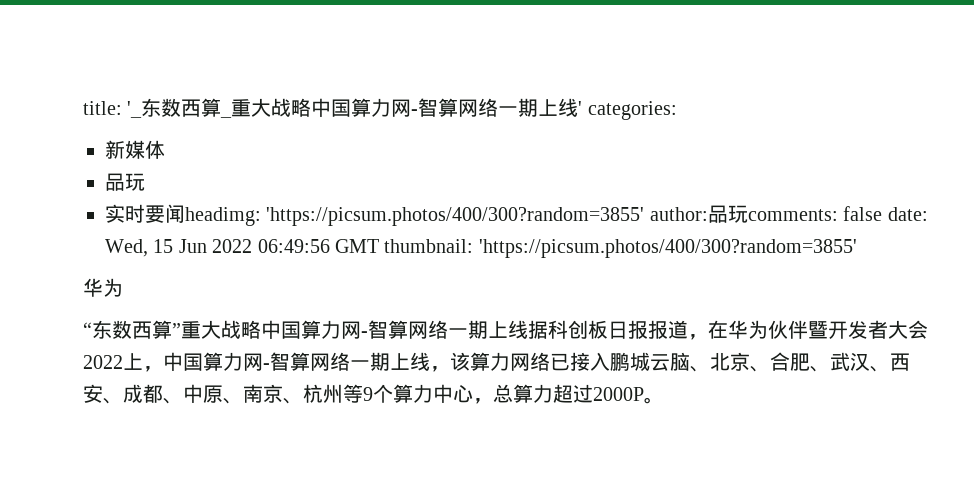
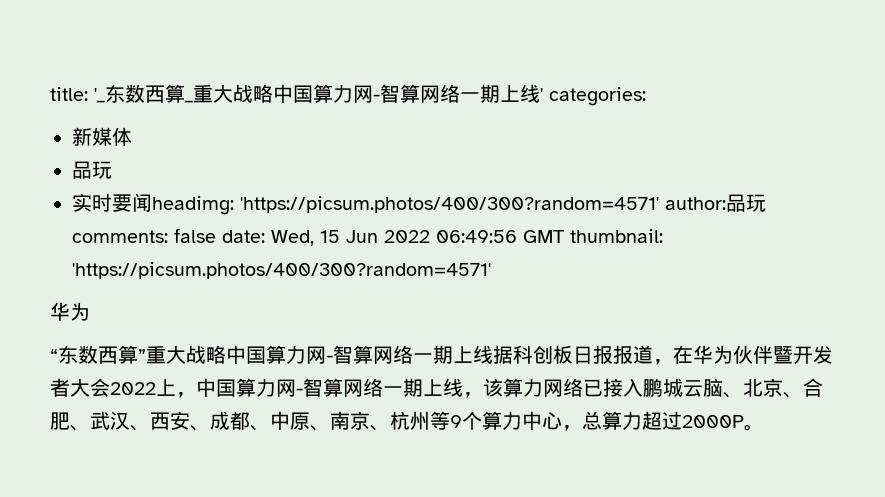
[266,207,645,226] 'https://picsum.photos/400/300?random=3855' -> [240,196,659,213] 'https://picsum.photos/400/300?random=4571'
[478,239,857,258] 'https://picsum.photos/400/300?random=3855' -> [72,262,491,279] 'https://picsum.photos/400/300?random=4571'

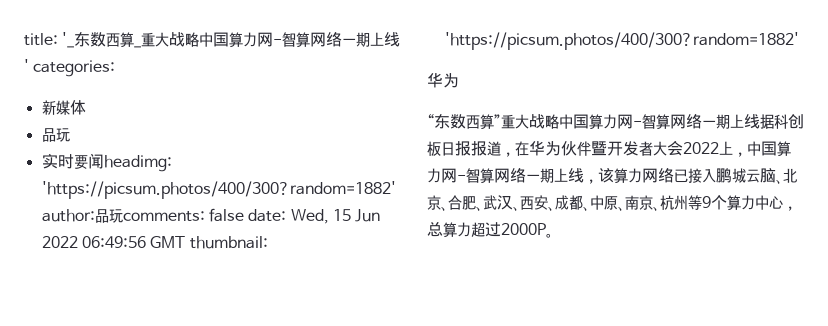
[240,196,659,213] 'https://picsum.photos/400/300?random=4571' -> [41,181,396,199] 'https://picsum.photos/400/300?random=1882'
[72,262,491,279] 'https://picsum.photos/400/300?random=4571' -> [444,32,799,50] 'https://picsum.photos/400/300?random=1882'

